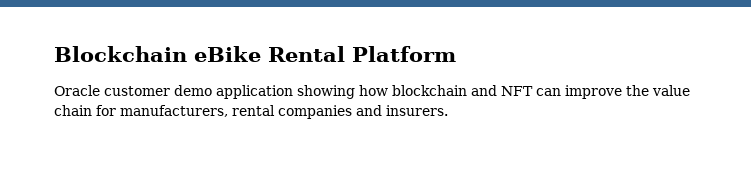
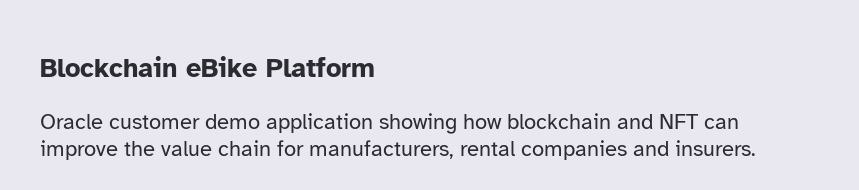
[268,46,345,62] Rental -> (257, 66) none

